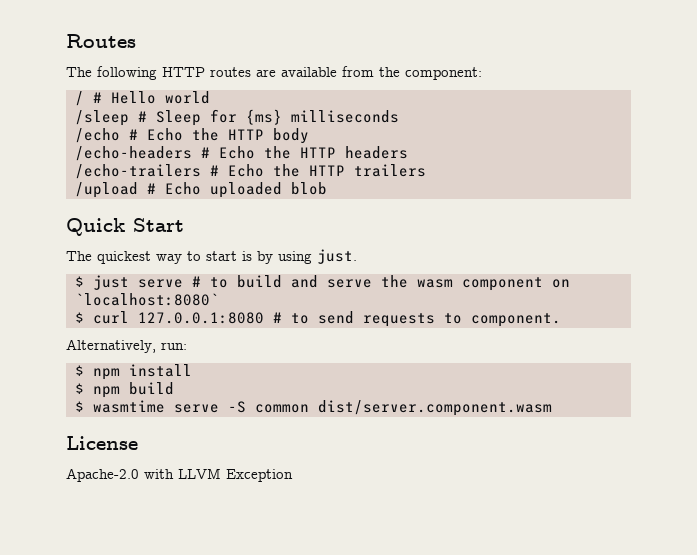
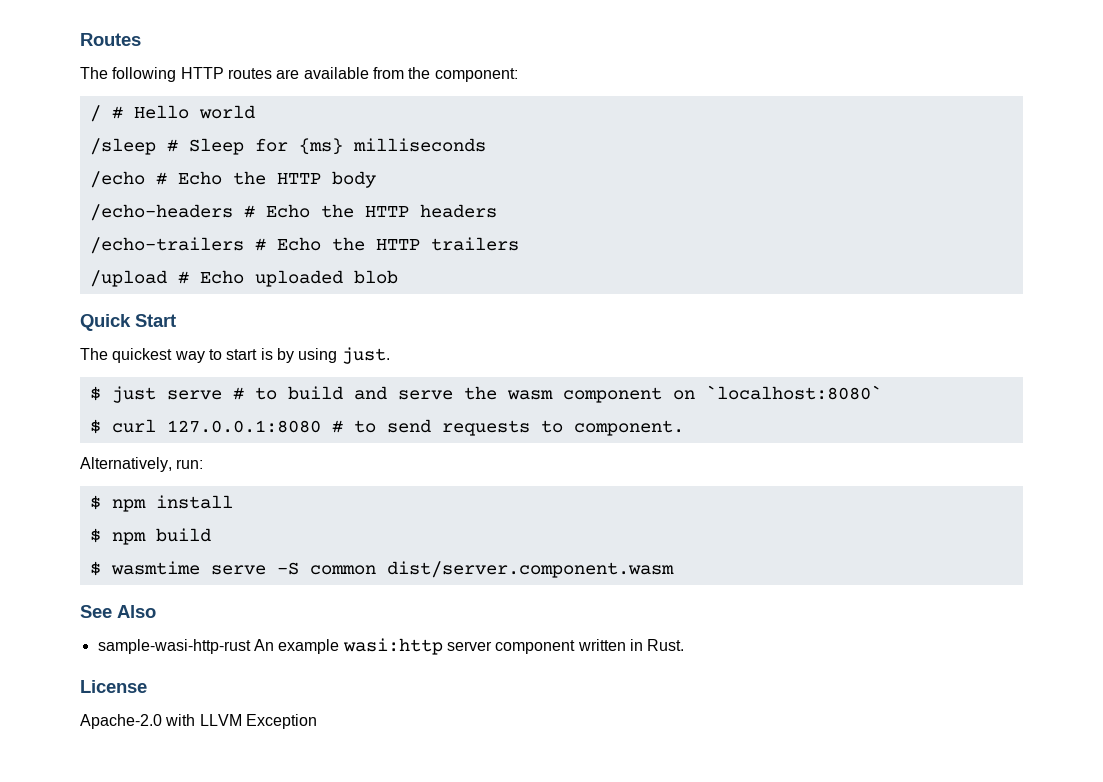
(552, 408) none -> [80,605,156,618] [97,638,685,655] // See Also // sample-wasi-http-rust An example wasi:http server component written in Rust.

